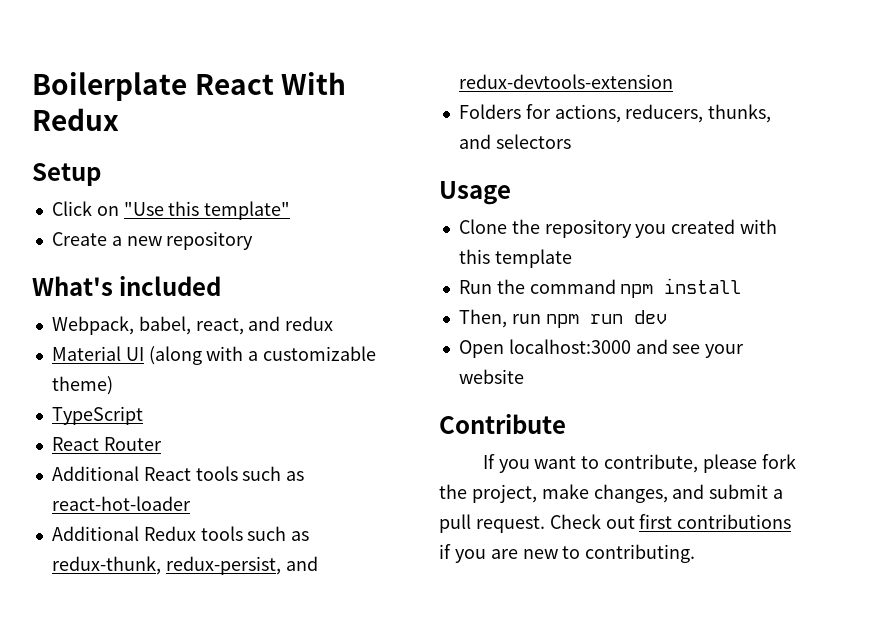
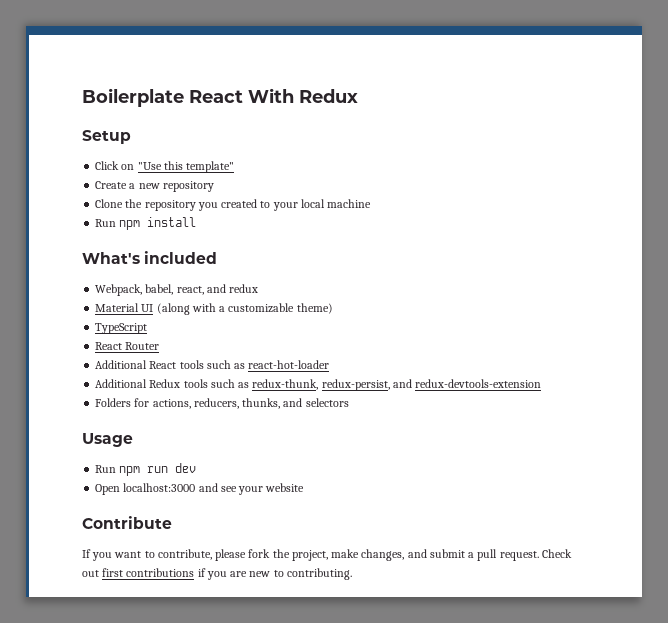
(254, 240) none -> [95,199,372,211] [95,217,197,230] // Clone the repository you created to your local machine // Run npm install
[458,219,778,238] [458,249,572,268] [458,278,742,298] [458,309,541,328] Clone the repository you created with this template // Run the command npm install // Then, run -> [95,465,117,473] Run

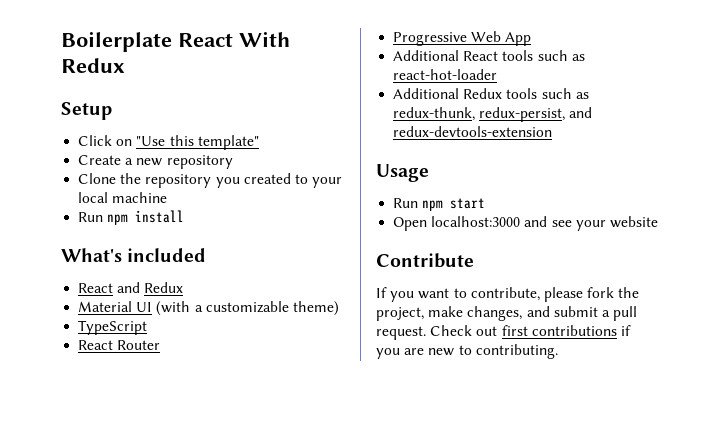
[95,284,259,296] Webpack, babel, react, and redux -> [78,282,184,293] React and Redux
[156,303,216,315] (along with -> [156,301,191,316] (with
(160, 346) none -> [393,31,532,46] // Progressive Web App
[95,398,349,409] // Folders for actions, reducers, thunks, and selectors -> (553, 131) none
[147,463,197,473] run dev -> [450,198,486,209] start

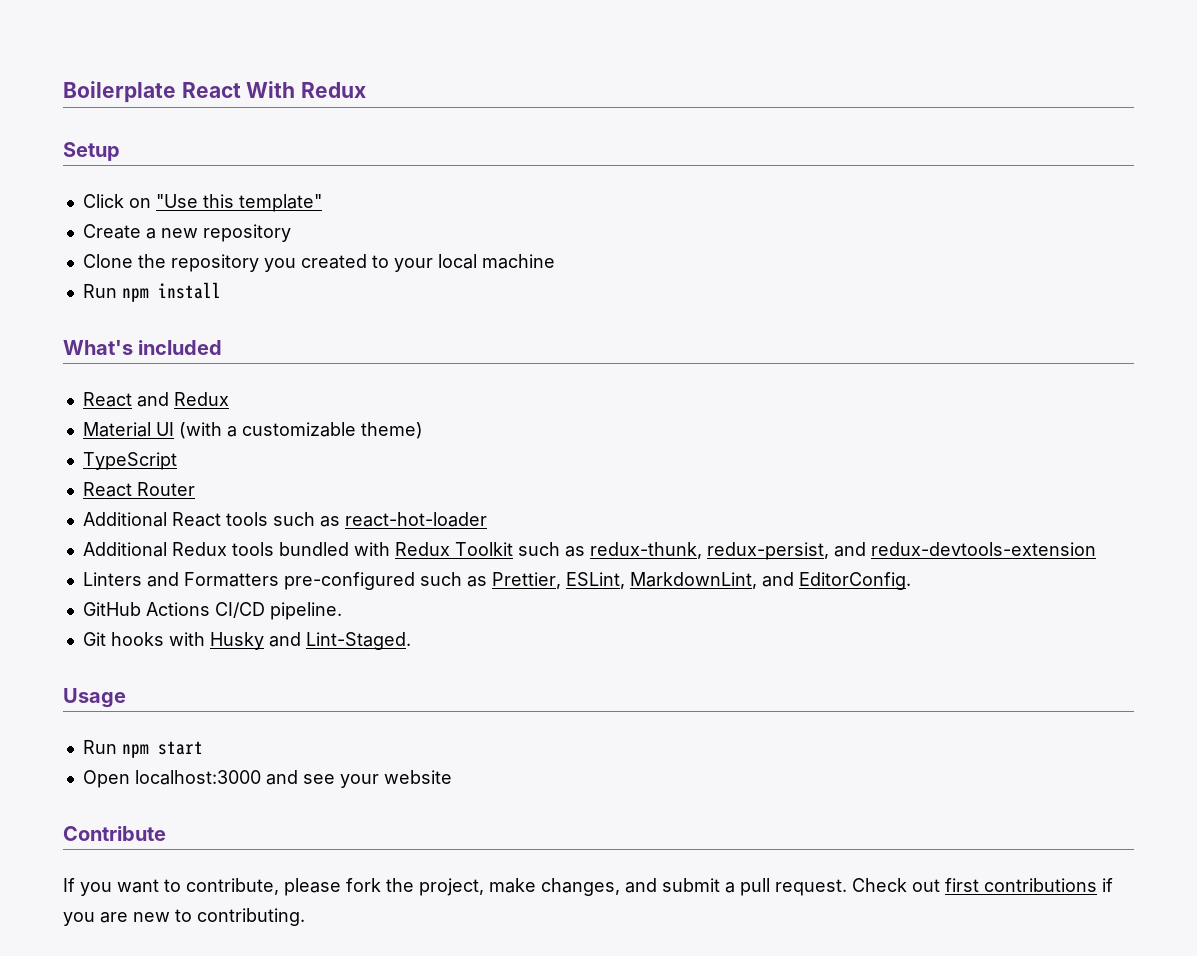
[393,31,532,46] // Progressive Web App -> (195, 489) none
(538, 93) none -> [278,542,513,556] bundled with Redux Toolkit
(553, 131) none -> [82,572,911,590] [82,602,342,620] [82,632,411,650] // Linters and Formatters pre-configured such as Prettier, ESLint, MarkdownLint, and EditorConfig. // GitHub Actions CI/CD pipeline. // Git hooks with Husky and Lint-Staged.

